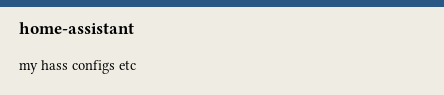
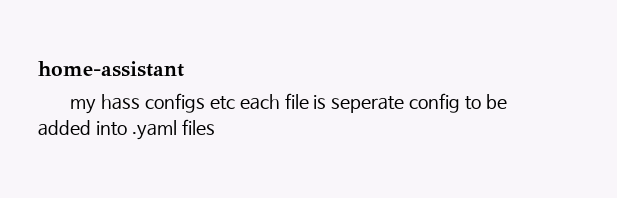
(136, 65) none -> [239,93,507,113] [38,119,215,140] each file is seperate config to be added into .yaml files

